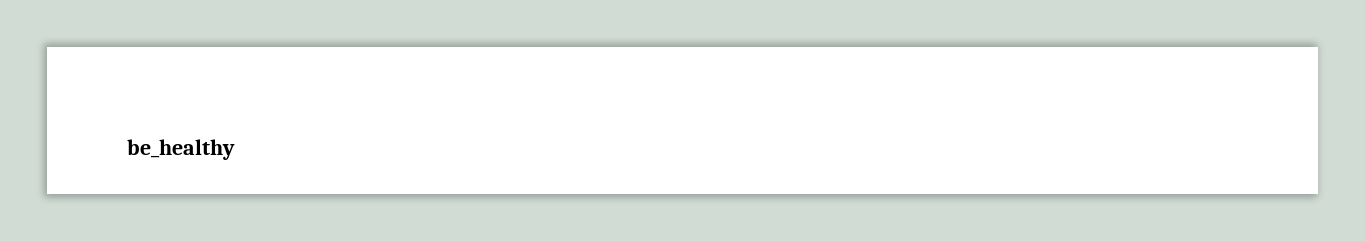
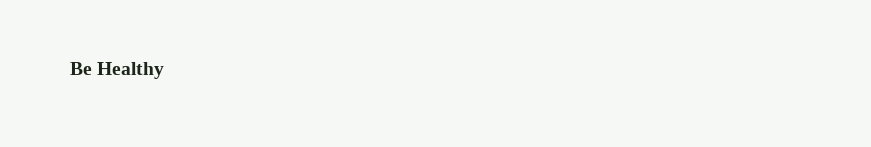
[127,139,235,160] be_healthy -> [70,62,165,79] Be Healthy

